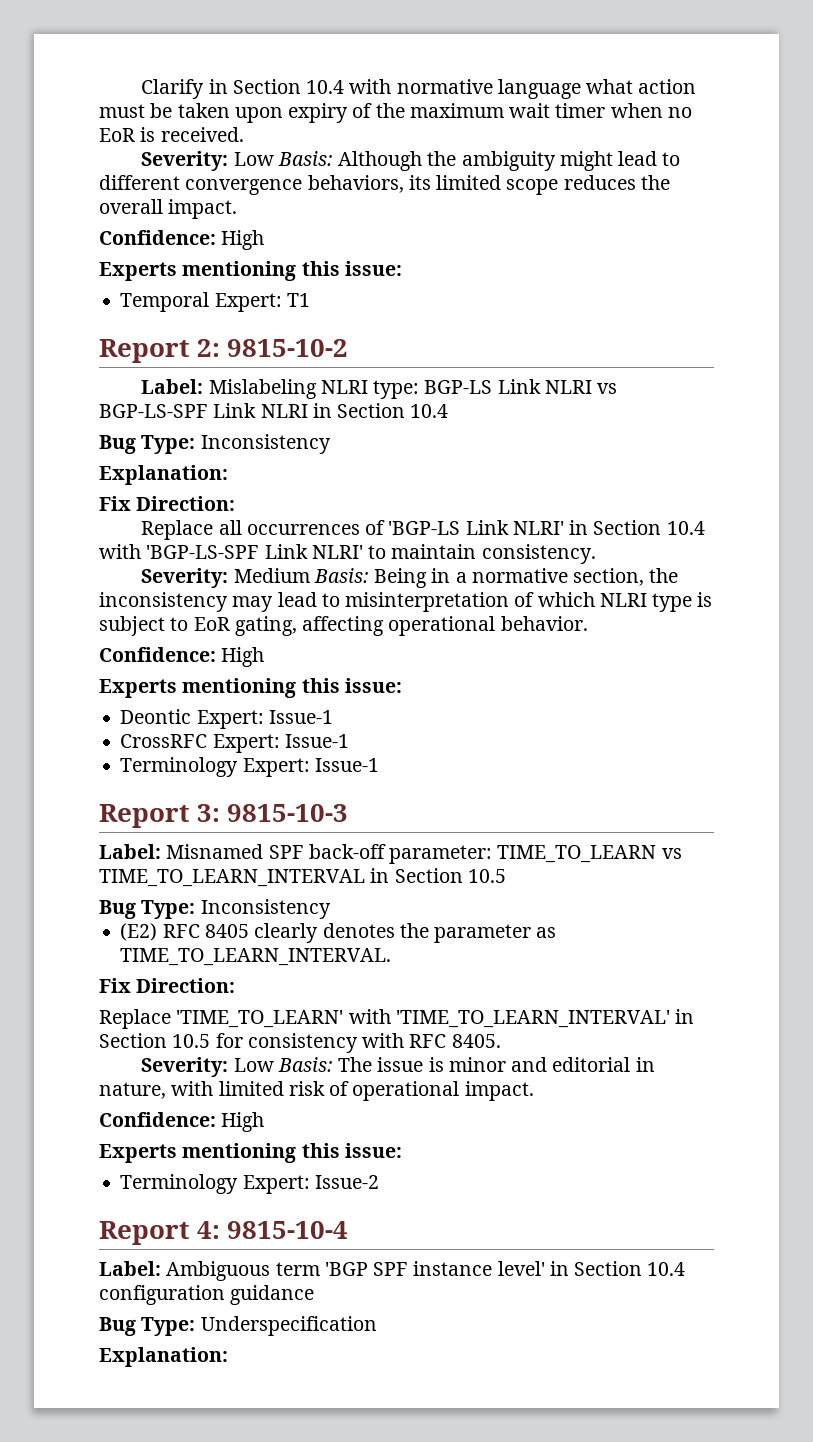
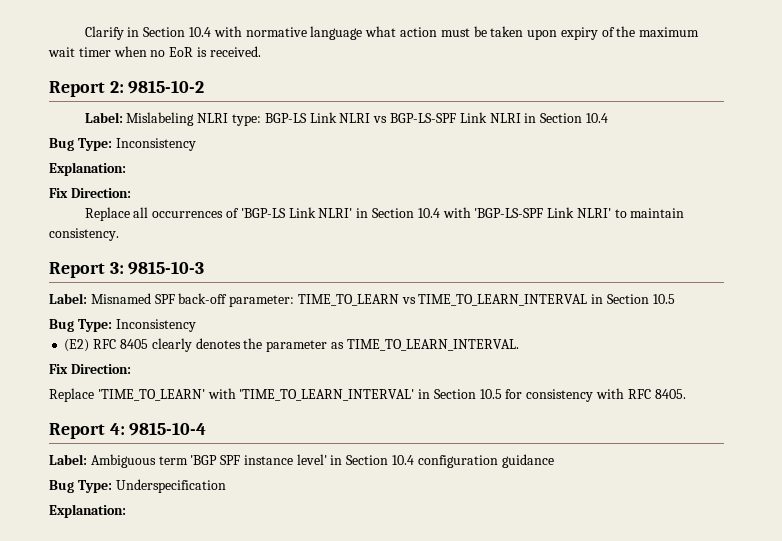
[141,151,681,171] [99,175,670,195] [99,199,238,219] [99,230,265,250] [99,261,402,281] [120,292,310,312] // Severity: Low Basis: Although the ambiguity might lead to different convergence behaviors, its limited scope reduces the overall impact. // Confidence: High // Experts mentioning this issue: // Temporal Expert: T1 -> (261, 51) none
[141,568,679,588] [99,592,713,612] [99,616,588,636] [99,647,265,667] [99,678,402,698] [120,709,333,729] [120,734,349,753] [120,757,379,777] // Severity: Medium Basis: Being in a normative section, the inconsistency may lead to misinterpretation of which NLRI type is subject to EoR gating, affecting operational behavior. // Confidence: High // Experts mentioning this issue: // Deontic Expert: Issue-1 // CrossRFC Expert: Issue-1 // Terminology Expert: Issue-1 -> (119, 234) none
[141,1057,655,1077] [99,1081,534,1101] [99,1112,265,1132] [99,1143,402,1163] [120,1174,379,1194] // Severity: Low Basis: The issue is minor and editorial in nature, with limited risk of operational impact. // Confidence: High // Experts mentioning this issue: // Terminology Expert: Issue-2 -> (686, 394) none

